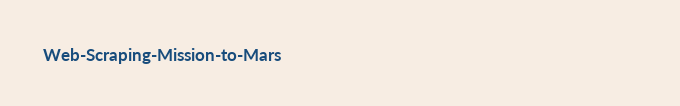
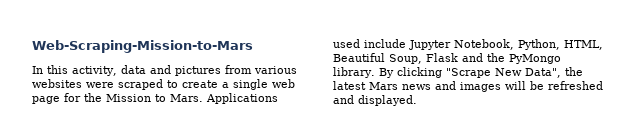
(281, 56) none -> [32,65,297,76] [32,79,295,90] [32,93,278,104] [333,39,603,50] [333,53,561,64] [333,67,583,78] [333,81,603,92] [333,95,417,106] // In this activity, data and pictures from various websites were scraped to create a single web page for the Mission to Mars. Applications used include Jupyter Notebook, Python, HTML, Beautiful Soup, Flask and the PyMongo library. By clicking "Scrape New Data", the latest Mars news and images will be refreshed and displayed.

